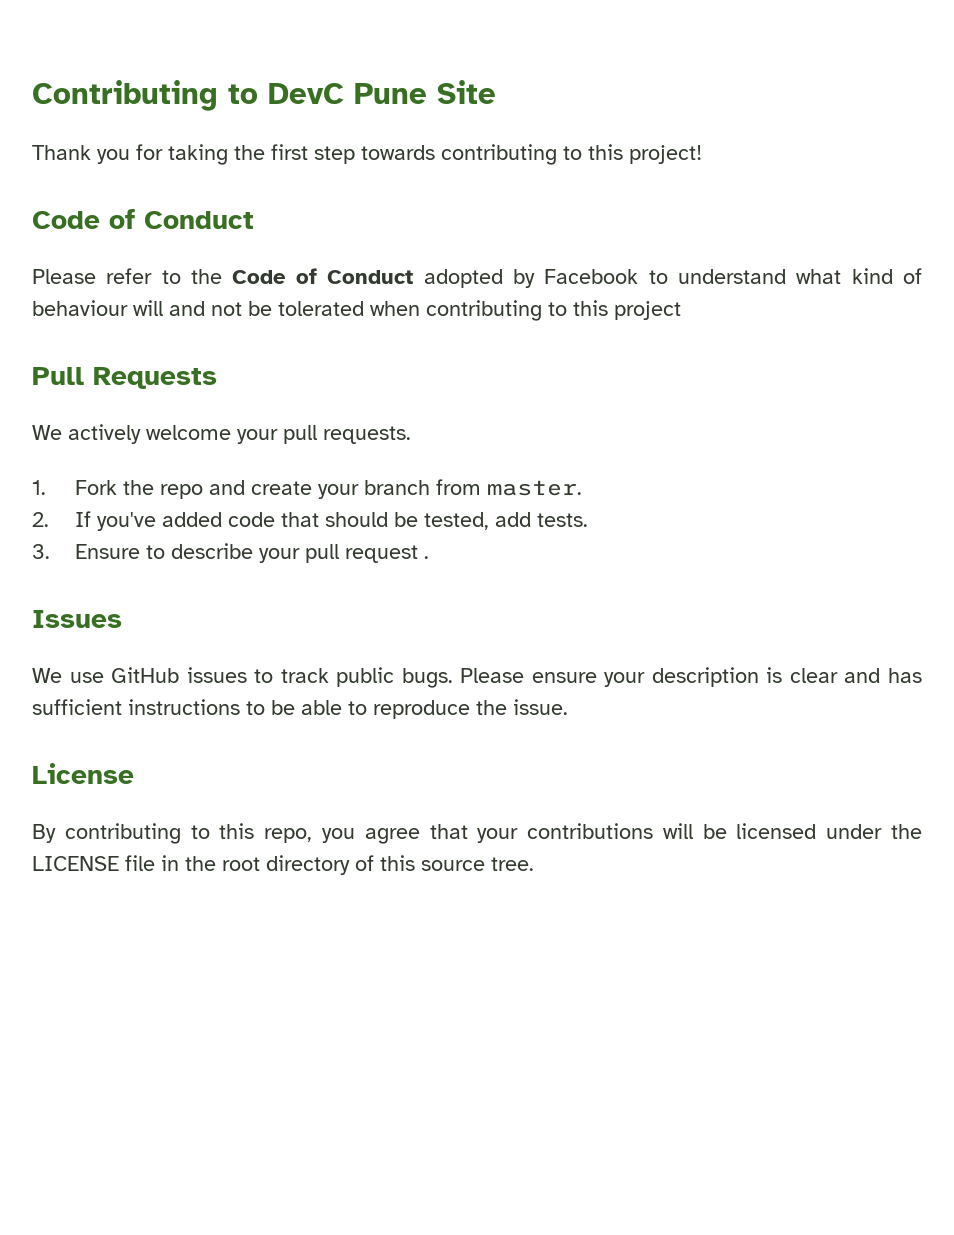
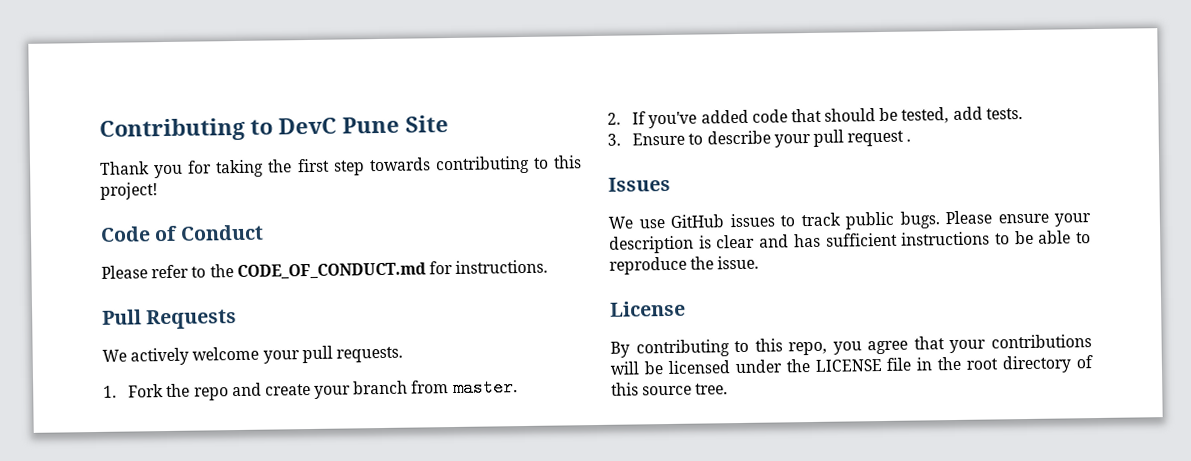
[232,268,923,288] [32,300,681,321] Code of Conduct adopted by Facebook to understand what kind of behaviour will and not be tolerated when contributing to this project -> [236,259,549,281] CODE_OF_CONDUCT.md for instructions.

